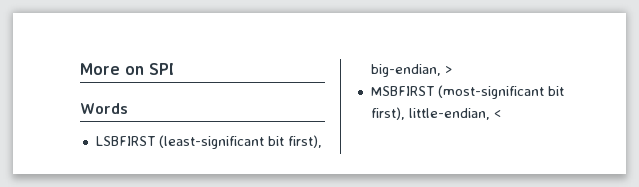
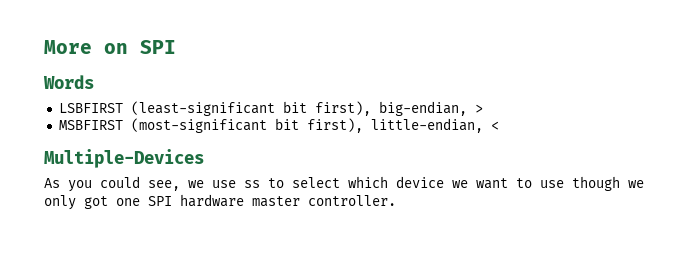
(501, 114) none -> [44,149,204,168] [44,176,644,192] [44,194,396,210] // Multiple-Devices // As you could see, we use ss to select which device we want to use though we only got one SPI hardware master controller.

